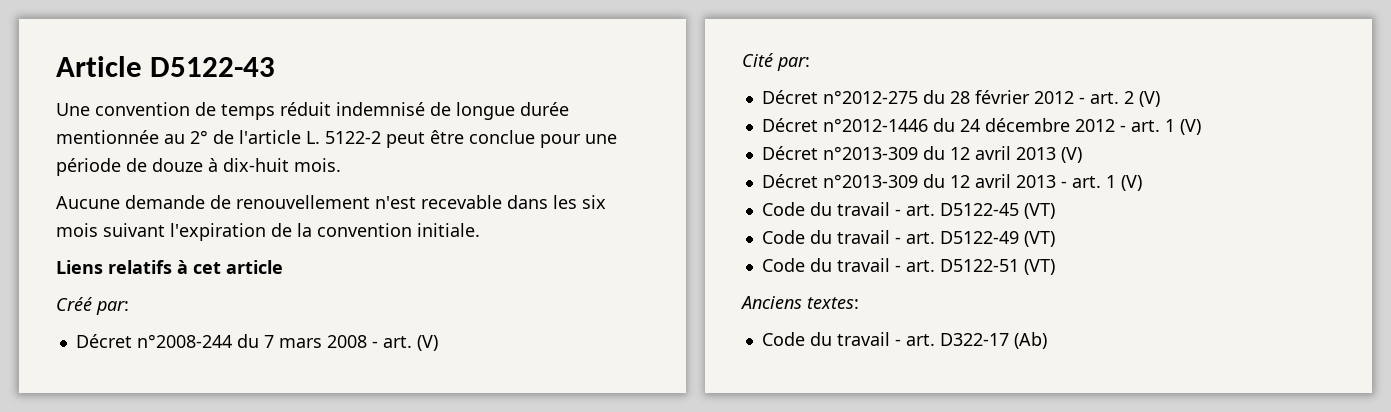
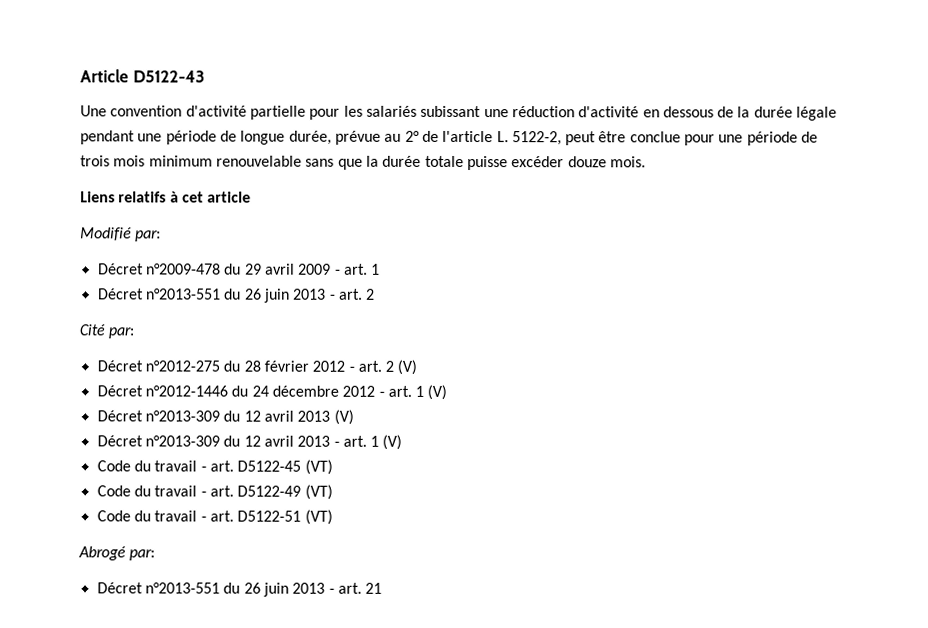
[195,102,569,120] [56,130,159,144] de temps réduit indemnisé de longue durée mentionnée -> [185,105,838,121] [80,130,381,145] d'activité partielle pour les salariés subissant une réduction d'activité en dessous de la durée légale pendant une période de longue durée, prévue
[325,131,381,144] 5122-2 -> [511,131,562,146] 5122-2,
[152,158,341,172] [56,195,606,209] [56,223,480,241] douze à dix-huit mois. // Aucune demande de renouvellement n'est recevable dans les six mois suivant l'expiration de la convention initiale. -> [80,155,646,171] trois mois minimum renouvelable sans que la durée totale puisse excéder douze mois.
[56,297,129,315] [75,334,438,351] Créé par: // Décret n°2008-244 du 7 mars 2008 - art. (V) -> [80,227,162,242] [97,263,381,275] [97,288,376,303] Modifié par: // Décret n°2009-478 du 29 avril 2009 - art. 1 // Décret n°2013-551 du 26 juin 2013 - art. 2
[740,296,859,309] [761,332,1047,349] Anciens textes: // Code du travail - art. D322-17 (Ab) -> [78,546,156,561] [96,582,383,597] Abrogé par: // Décret n°2013-551 du 26 juin 2013 - art. 21

